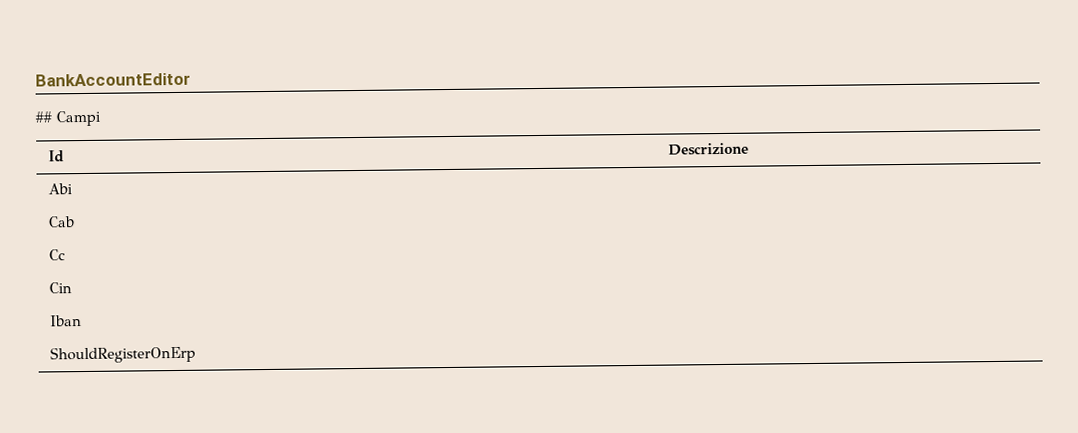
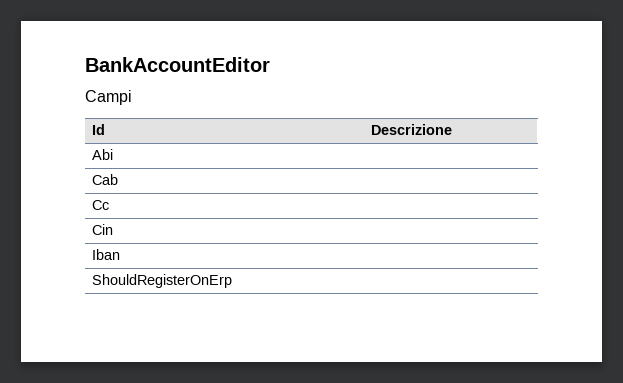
[35,111,52,123] ## -> (270, 64) none

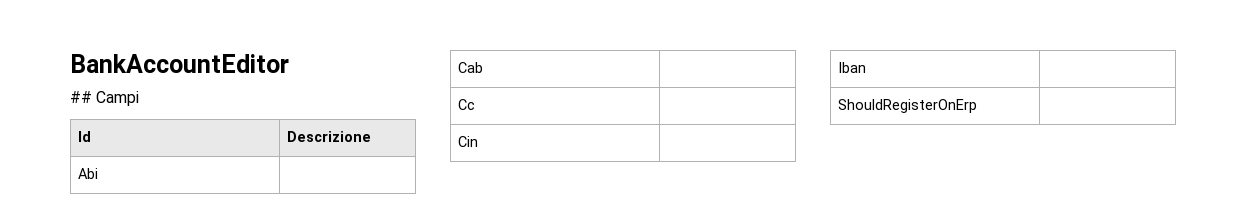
(270, 64) none -> [70,91,92,103] ##

